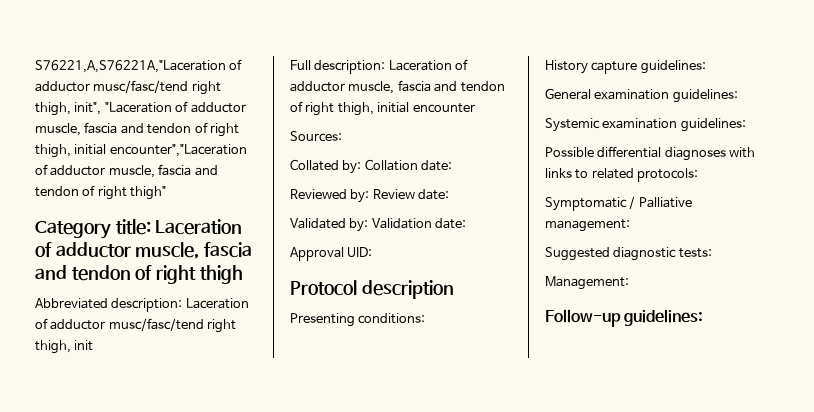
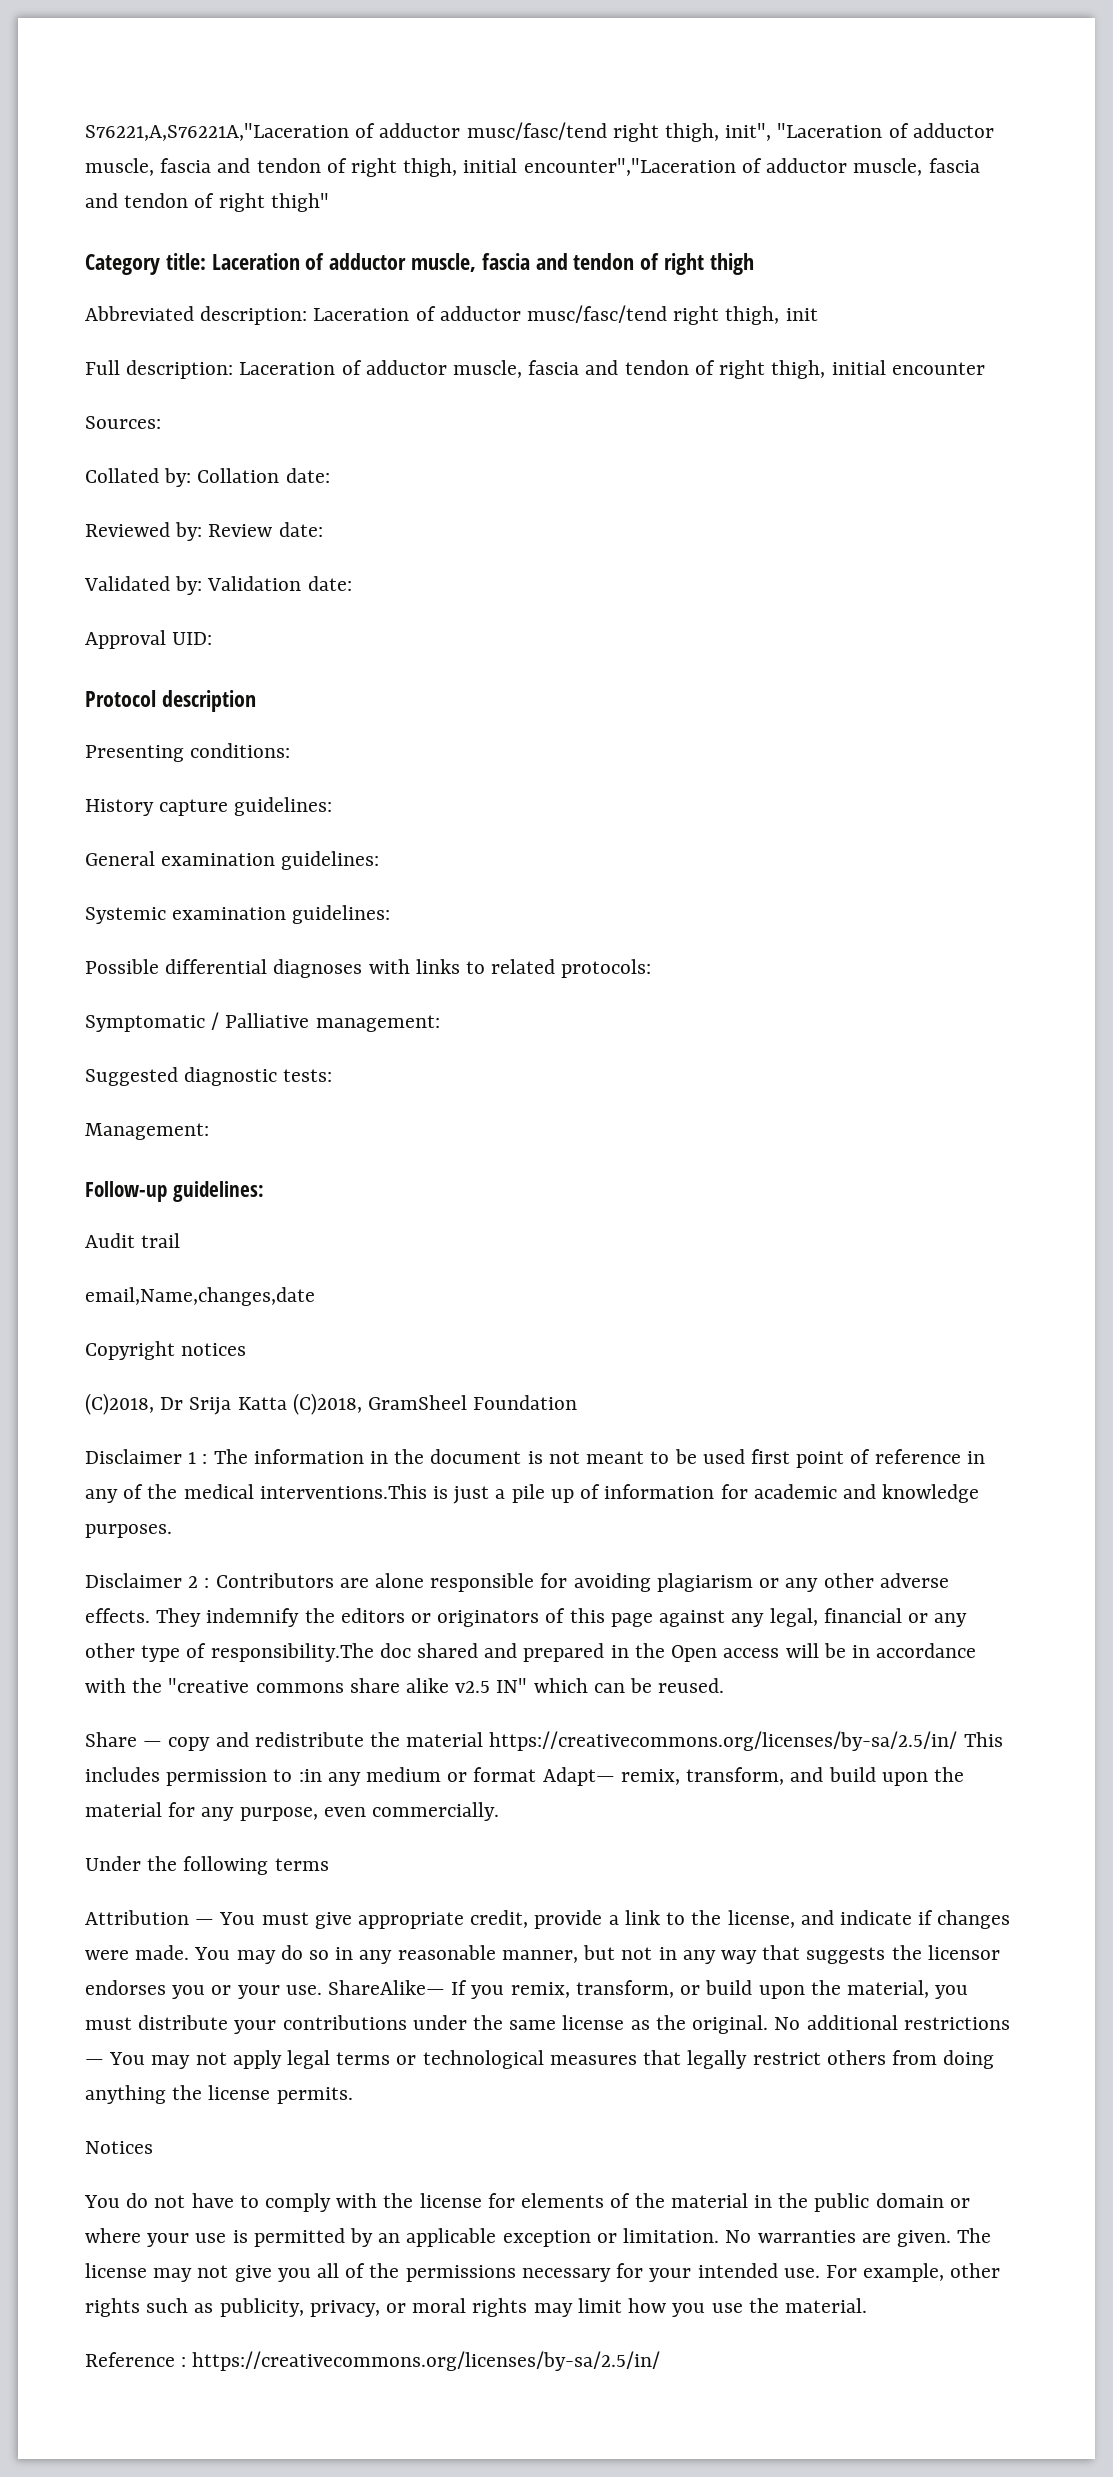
(704, 317) none -> [85,1233,181,1248] [85,1287,315,1306] [85,1341,247,1360] [85,1393,578,1415] [85,1449,985,1468] [85,1484,980,1504] [85,1524,172,1538] [85,1573,949,1592] [85,1608,968,1627] [85,1643,977,1662] [85,1678,725,1693] [85,1731,1003,1751] [85,1767,964,1786] [85,1802,500,1821] [85,1856,329,1875] [85,1910,1011,1929] [85,1945,1000,1964] [85,1980,969,1999] [85,2015,1010,2034] [85,2050,995,2069] [85,2085,353,2104] [85,2141,153,2154] [84,2193,970,2212] [85,2228,992,2247] [85,2263,1001,2282] [85,2298,867,2317] [85,2351,661,2371] // Audit trail // email,Name,changes,date // Copyright notices // (C)2018, Dr Srija Katta (C)2018, GramSheel Foundation // Disclaimer 1 : The information in the document is not meant to be used first point of reference in any of the medical interventions.This is just a pile up of information for academic and knowledge purposes. // Disclaimer 2 : Contributors are alone responsible for avoiding plagiarism or any other adverse effects. They indemnify the editors or originators of this page against any legal, financial or any other type of responsibility.The doc shared and prepared in the Open access will be in accordance with the "creative commons share alike v2.5 IN" which can be reused. // Share — copy and redistribute the material https://creativecommons.org/licenses/by-sa/2.5/in/ This includes permission to :in any medium or format Adapt— remix, transform, and build upon the material for any purpose, even commercially. // Under the following terms // Attribution — You must give appropriate credit, provide a link to the license, and indicate if changes were made. You may do so in any reasonable manner, but not in any way that suggests the licensor endorses you or your use. ShareAlike— If you remix, transform, or build upon the material, you must distribute your contributions under the same license as the original. No additional restrictions — You may not apply legal terms or technological measures that legally restrict others from doing anything the license permits. // Notices // You do not have to comply with the license for elements of the material in the public domain or where your use is permitted by an applicable exception or limitation. No warranties are given. The license may not give you all of the permissions necessary for your intended use. For example, other rights such as publicity, privacy, or moral rights may limit how you use the material. // Reference : https://creativecommons.org/licenses/by-sa/2.5/in/

